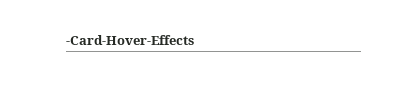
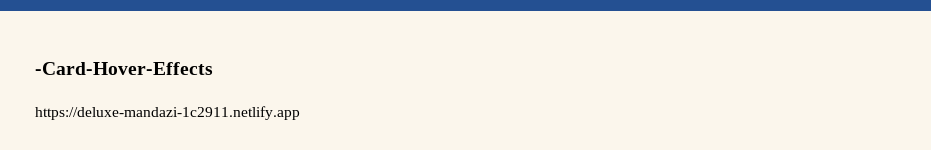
(194, 40) none -> [35,106,300,120] // https://deluxe-mandazi-1c2911.netlify.app

